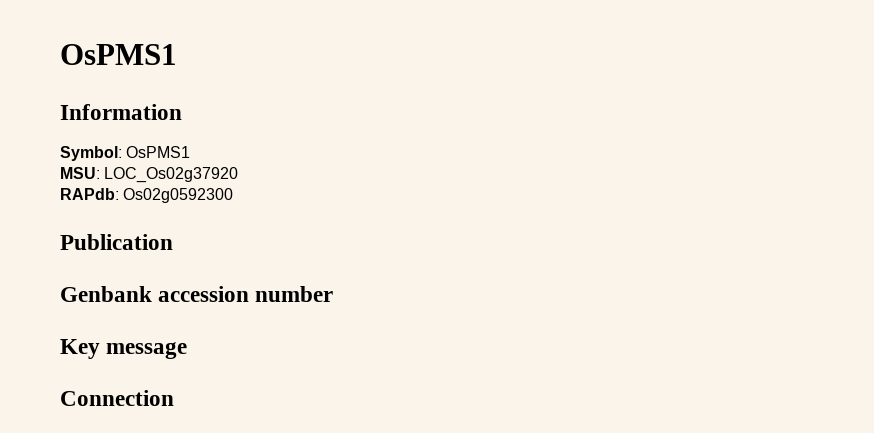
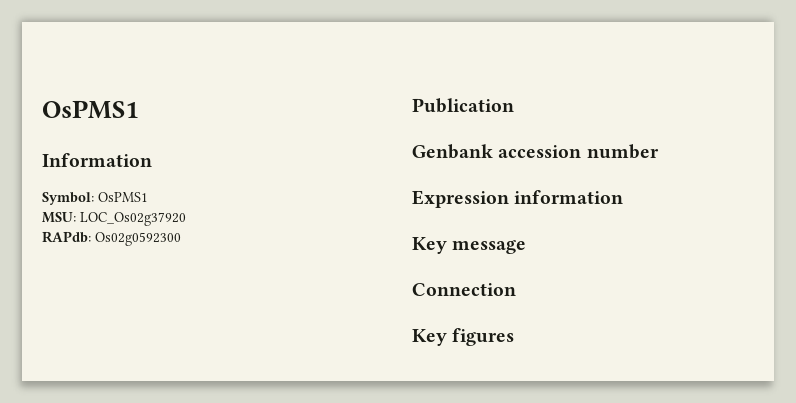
(334, 294) none -> [412,190,624,208] // Expression information
(174, 398) none -> [412,328,515,346] // Key figures

